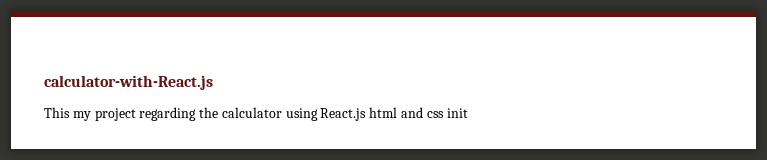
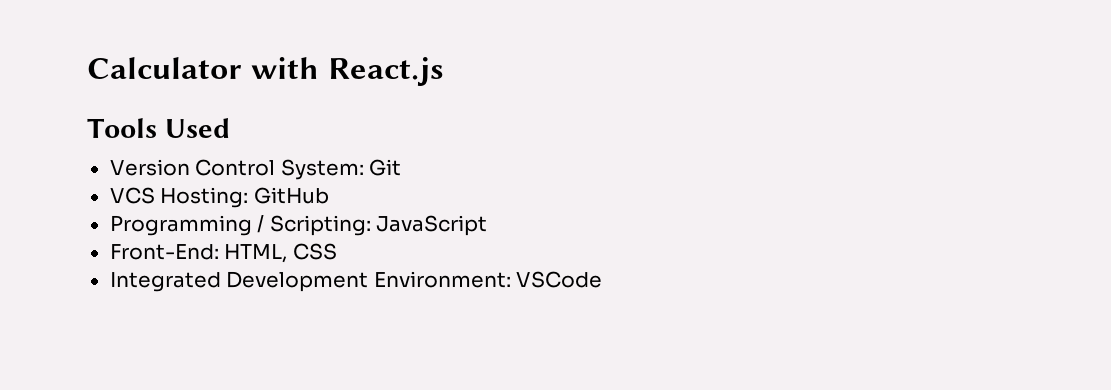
[44,75,213,90] [44,107,468,121] calculator-with-React.js // This my project regarding the calculator using React.js html and css init -> [87,57,444,86] [87,118,230,138] [109,159,402,180] [109,187,329,208] [109,215,488,236] [109,243,337,263] [109,271,603,292] Calculator with React.js // Tools Used // Version Control System: Git // VCS Hosting: GitHub // Programming / Scripting: JavaScript // Front-End: HTML, CSS // Integrated Development Environment: VSCode

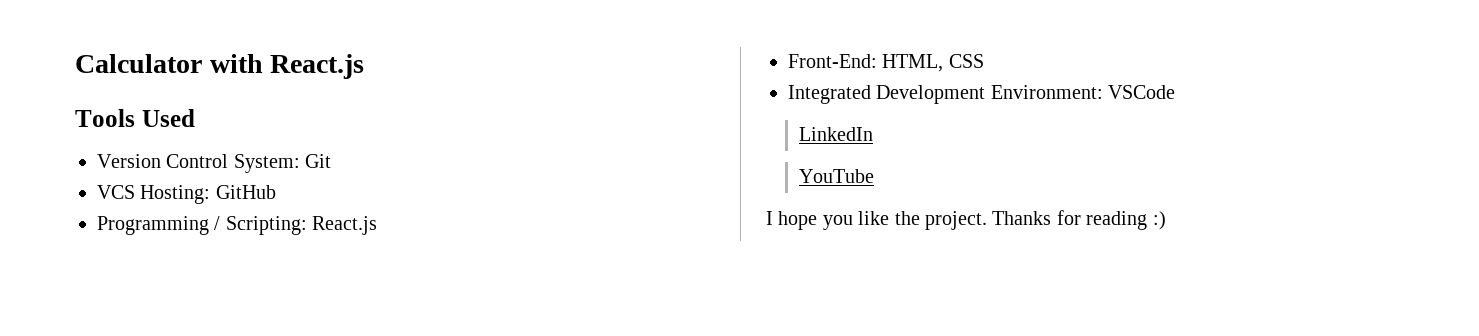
[376,215,488,236] JavaScript -> [312,216,378,235] React.js
(603, 279) none -> [798,127,873,141] [798,169,874,183] [766,210,1166,230] // LinkedIn // YouTube // I hope you like the project. Thanks for reading :)

